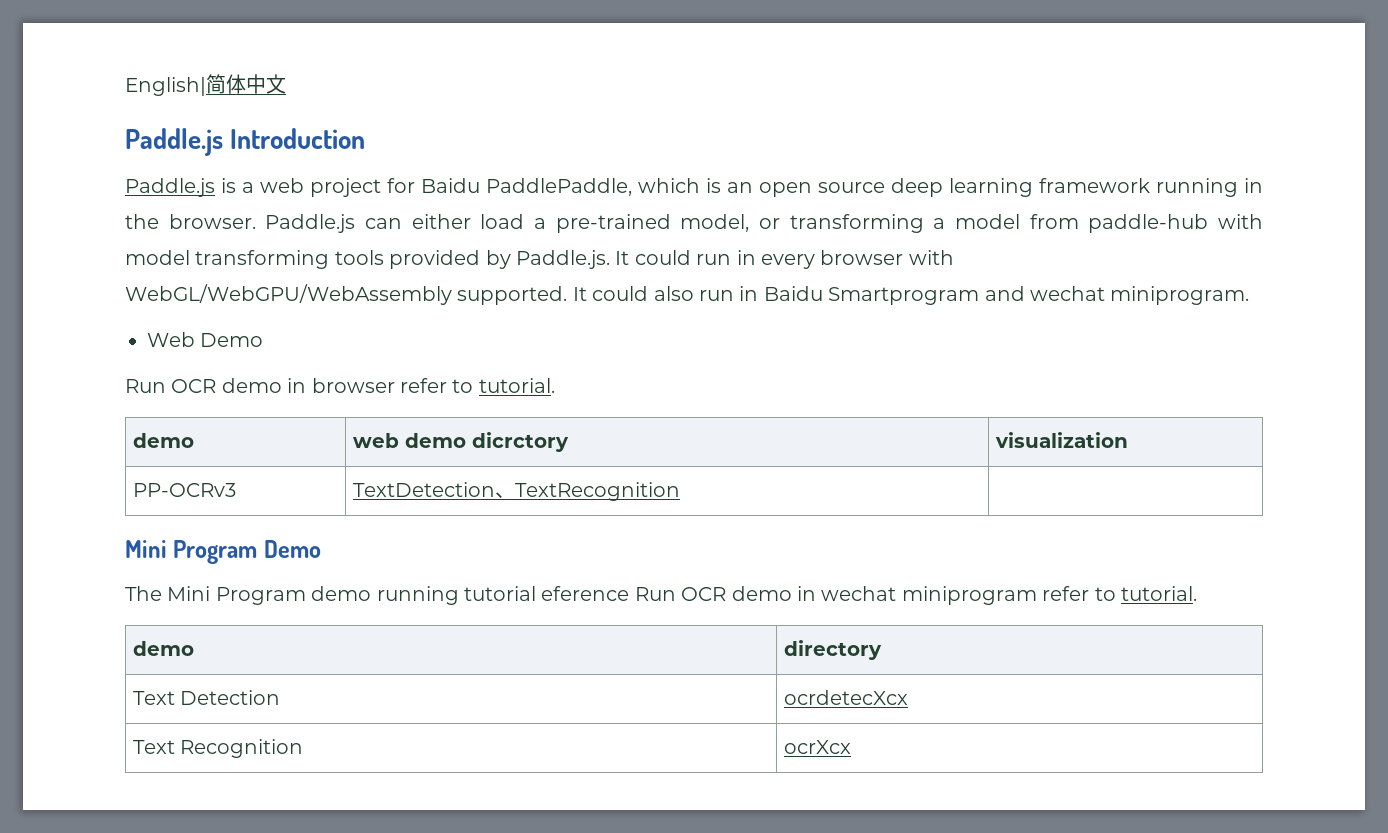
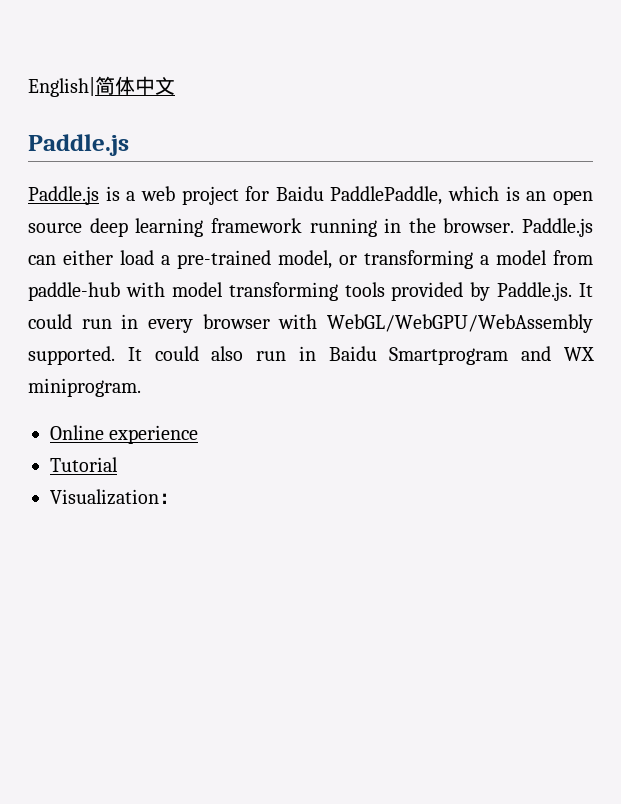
[230,128,366,149] Introduction -> (129, 145) none
[1029,286,1105,301] wechat -> [564,347,594,361] WX
[147,332,264,347] [125,378,555,393] [133,433,195,448] [353,432,570,452] [995,432,1129,448] [133,483,237,497] [353,482,681,501] [125,540,321,564] [125,586,1197,605] [133,641,195,656] [784,640,883,660] [133,690,281,705] [784,690,909,705] [133,739,304,758] [784,740,852,754] Web Demo // Run OCR demo in browser refer to tutorial. // demo | web demo dicrctory | visualization // PP-OCRv3 | TextDetection、TextRecognition | // Mini Program Demo // The Mini Program demo running tutorial eference Run OCR demo in wechat miniprogram refer to tutorial. // demo | directory // Text Detection | ocrdetecXcx // Text Recognition | ocrXcx -> [50,425,199,444] [50,457,118,472] [50,489,179,505] Online experience // Tutorial // Visualization：

